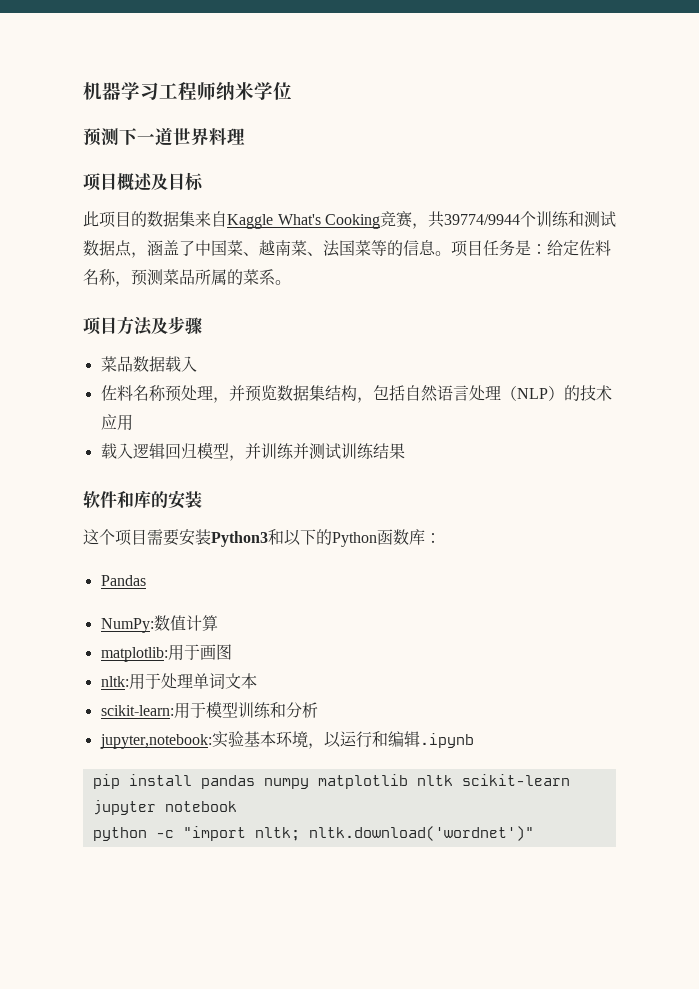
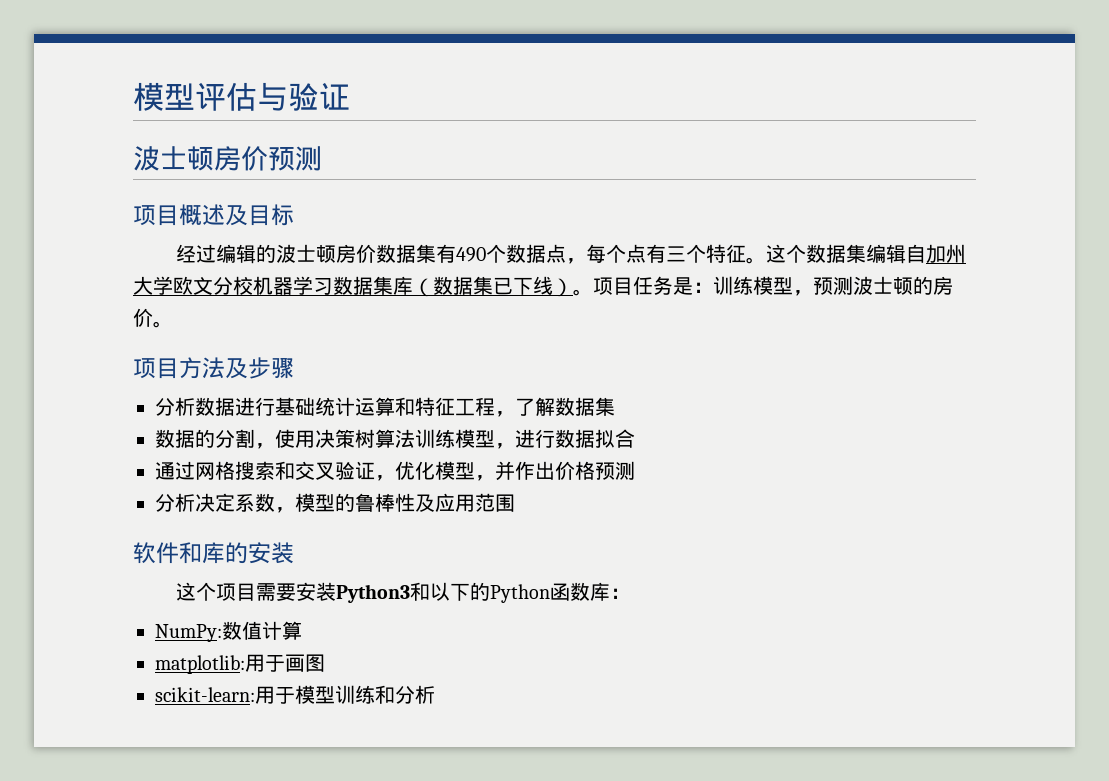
[83,81,292,101] [83,127,245,146] [83,172,204,191] [83,211,616,229] [83,240,611,258] [83,269,291,287] [83,316,202,336] [100,356,197,372] [100,385,612,403] [100,414,133,431] [100,442,405,461] 机器学习工程师纳米学位 // 预测下一道世界料理 // 项目概述及目标 // 此项目的数据集来自Kaggle What's Cooking竞赛，共39774/9944个训练和测试数据点，涵盖了中国菜、越南菜、法国菜等的信息。项目任务是：给定佐料名称，预测菜品所属的菜系。 // 项目方法及步骤 // 菜品数据载入 // 佐料名称预处理，并预览数据集结构，包括自然语言处理（NLP）的技术应用 // 载入逻辑回归模型，并训练并测试训练结果 -> [133,82,350,111] [133,146,322,171] [133,204,294,226] [175,244,966,264] [133,276,953,297] [133,308,173,328] [133,357,294,379] [155,397,615,417] [155,429,635,449] [155,461,635,481] [155,493,515,513] 模型评估与验证 // 波士顿房价预测 // 项目概述及目标 // 经过编辑的波士顿房价数据集有490个数据点，每个点有三个特征。这个数据集编辑自加州大学欧文分校机器学习数据集库（数据集已下线）。项目任务是：训练模型，预测波士顿的房价。 // 项目方法及步骤 // 分析数据进行基础统计运算和特征工程，了解数据集 // 数据的分割，使用决策树算法训练模型，进行数据拟合 // 通过网格搜索和交叉验证，优化模型，并作出价格预测 // 分析决定系数，模型的鲁棒性及应用范围
[100,575,146,586] // Pandas -> (630, 593) none
[100,673,257,690] // nltk:用于处理单词文本 -> (325, 663) none
[99,731,474,749] [92,774,570,789] [92,800,237,815] [92,826,534,841] // jupyter,notebook:实验基本环境，以运行和编辑.ipynb // pip install pandas numpy matplotlib nltk scikit-learn jupyter notebook // python -c "import nltk; nltk.download('wordnet')" -> (435, 694) none

